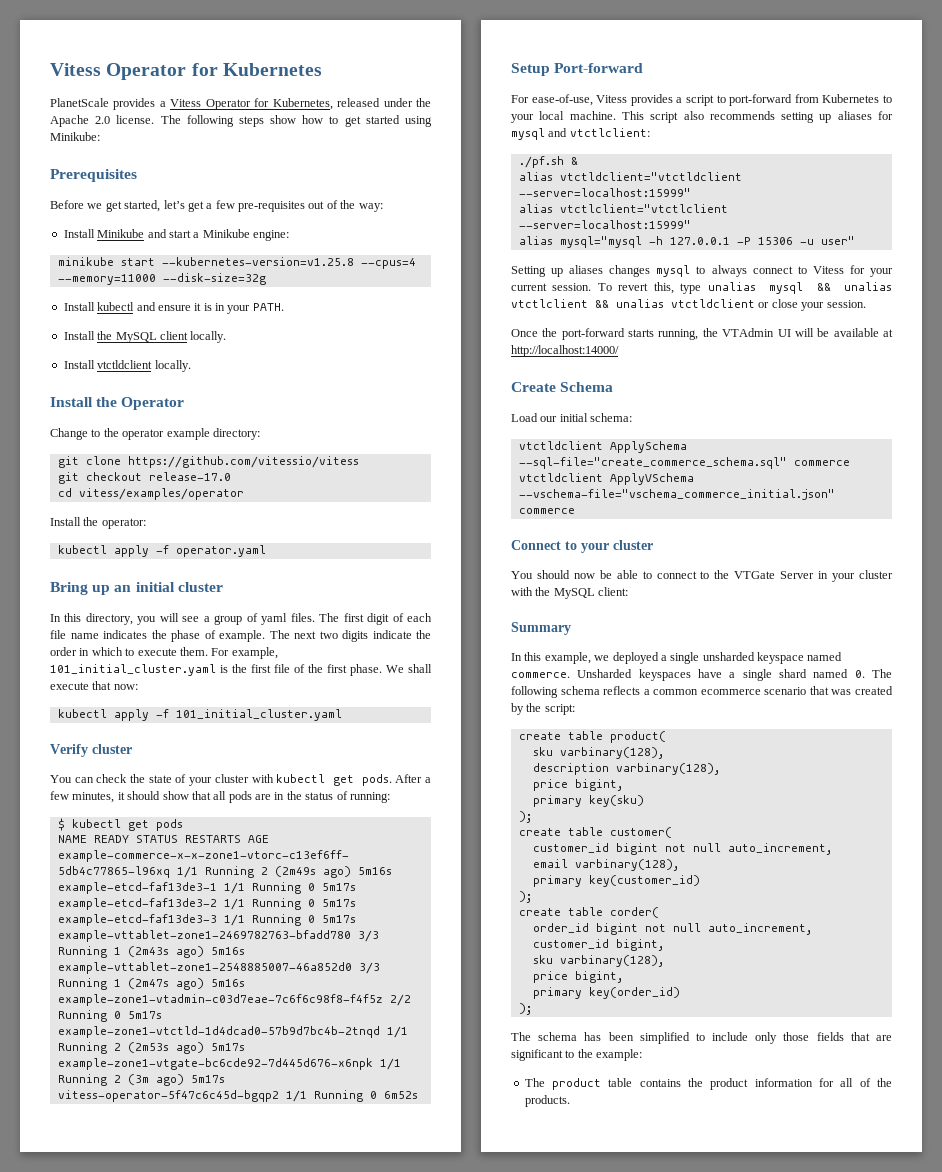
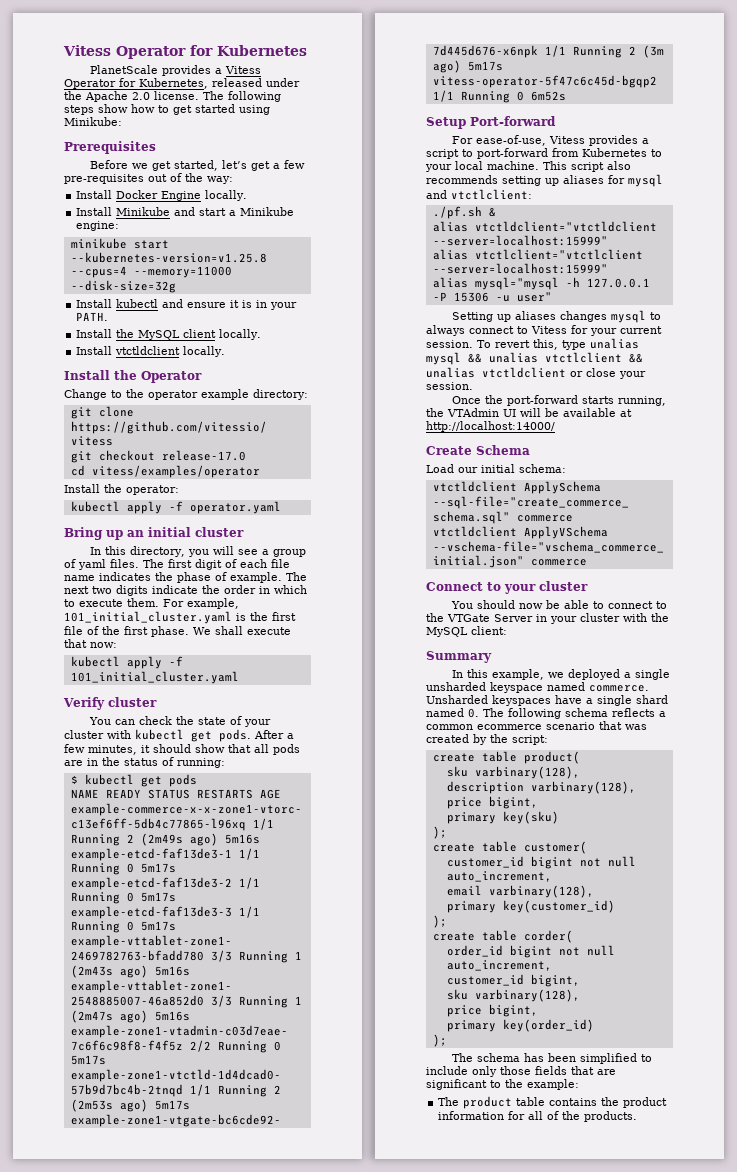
(383, 207) none -> [76,190,248,201] // Install Docker Engine locally.

